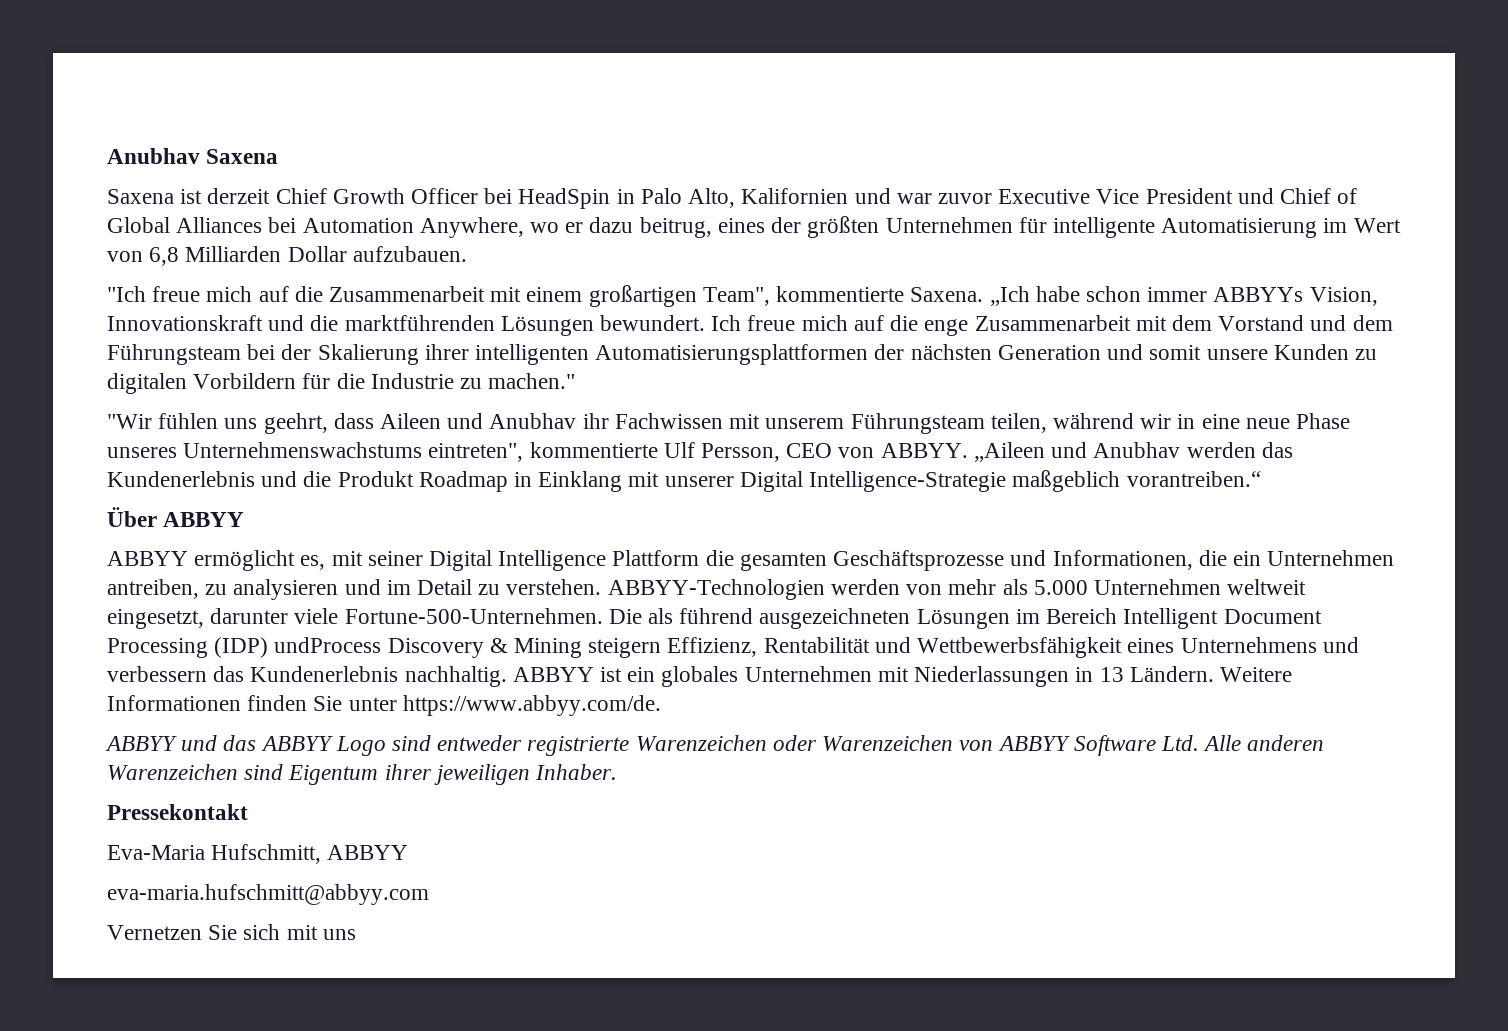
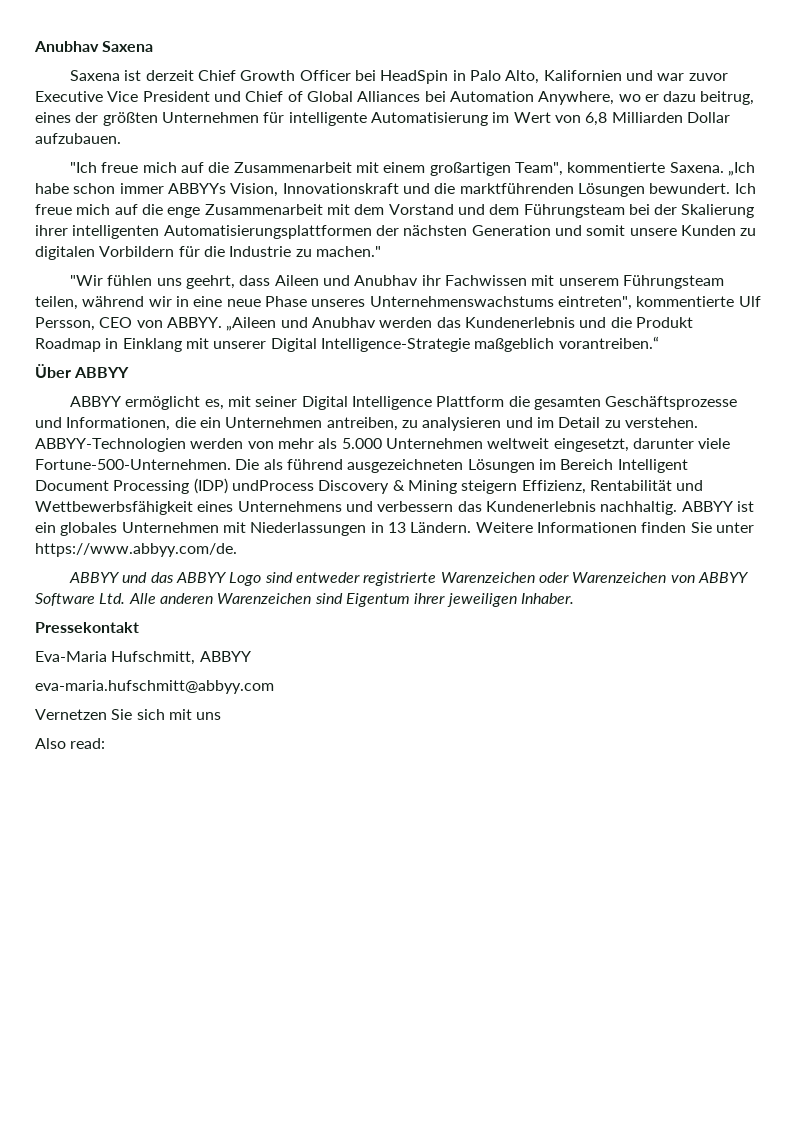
(356, 934) none -> [35,738,106,749] // Also read:

